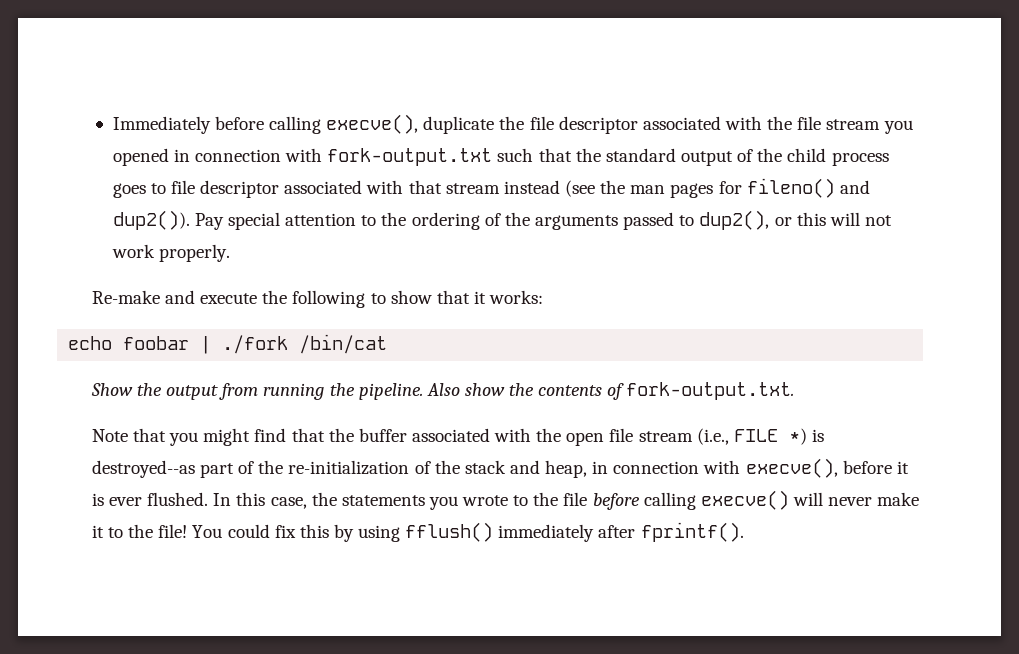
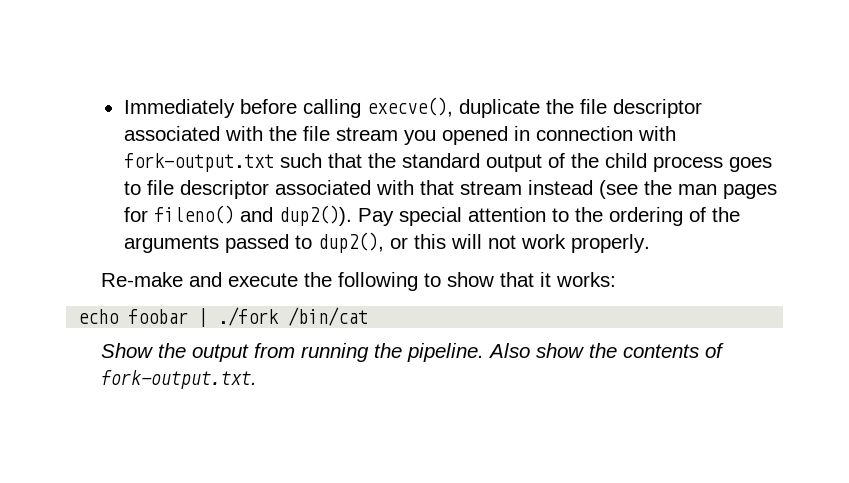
[91,428,825,446] [91,458,909,478] [91,490,920,510] [91,522,744,542] // Note that you might find that the buffer associated with the open file stream (i.e., FILE *) is destroyed--as part of the re-initialization of the stack and heap, in connection with execve(), before it is ever flushed. In this case, the statements you wrote to the file before calling execve() will never make it to the file! You could fix this by using fflush() immediately after fprintf(). -> (258, 379) none

